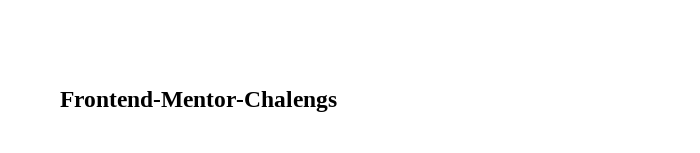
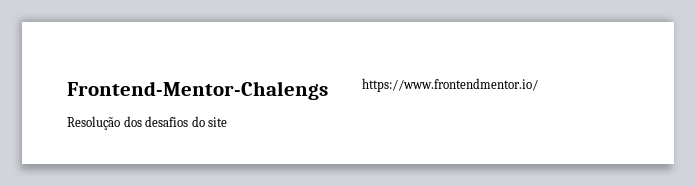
(337, 101) none -> [67,116,228,130] [362,78,538,92] // Resolução dos desafios do site https://www.frontendmentor.io/

